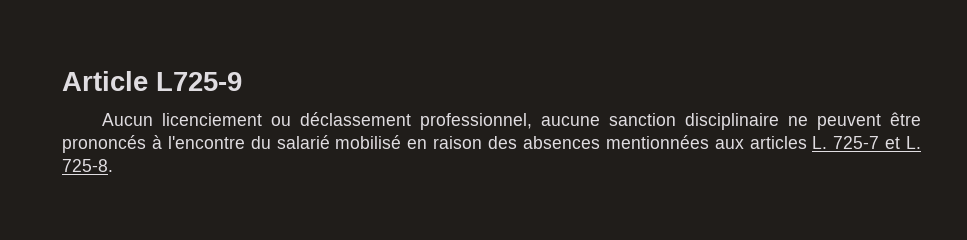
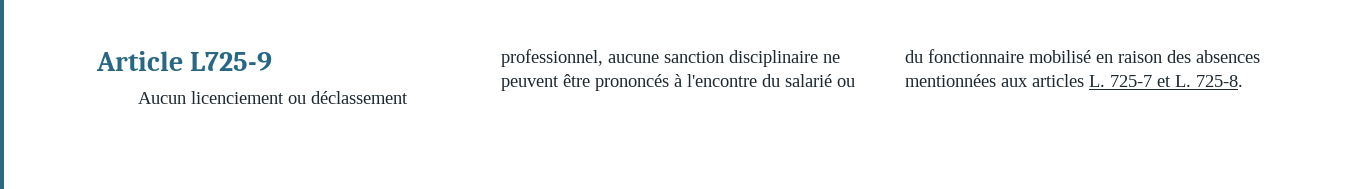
(330, 142) none -> [837,78,855,87] [905,49,1024,63] ou du fonctionnaire

